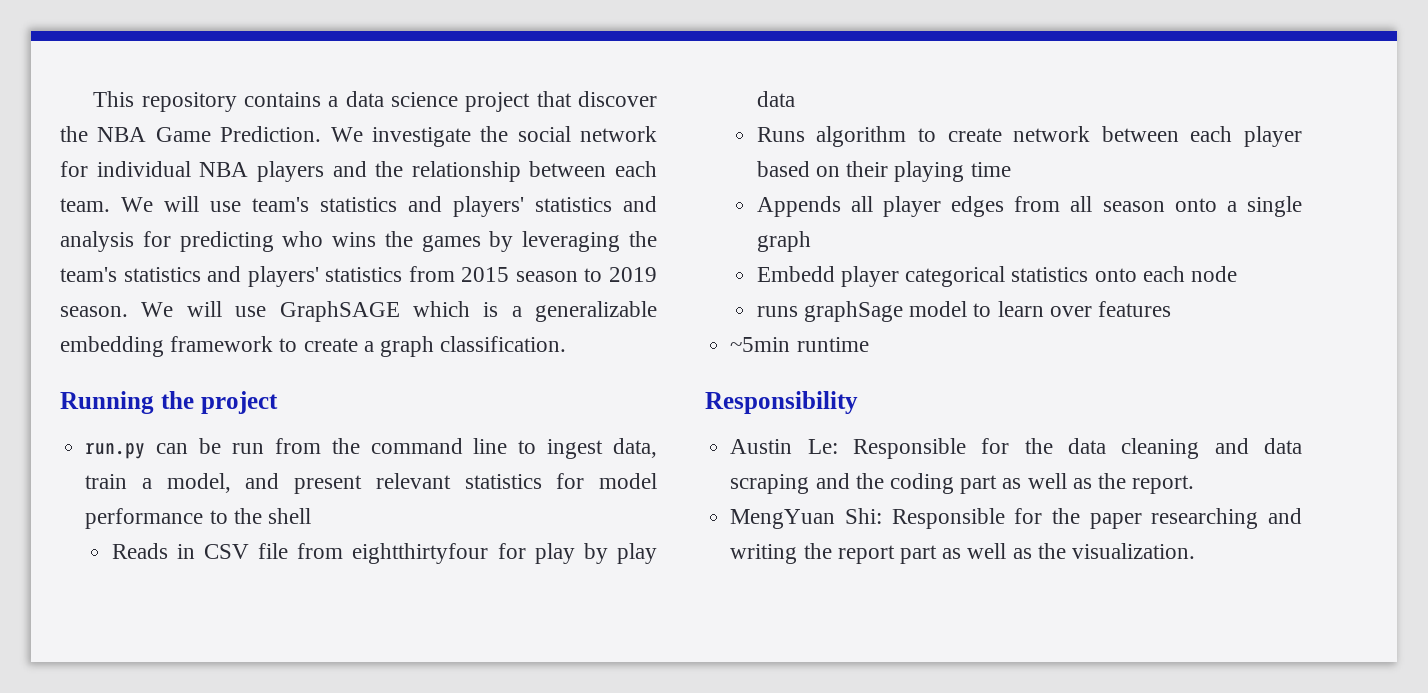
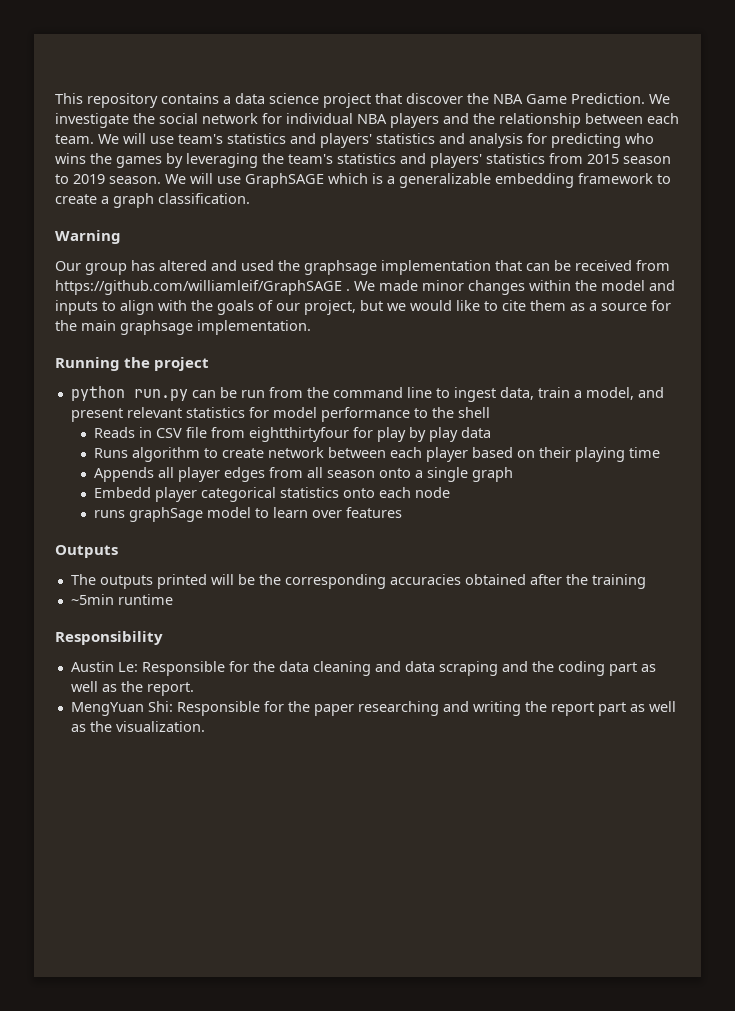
(567, 344) none -> [55,230,121,244] [55,260,670,275] [55,280,675,295] [55,300,671,315] [55,320,311,335] // Warning // Our group has altered and used the graphsage implementation that can be received from https://github.com/williamleif/GraphSAGE . We made minor changes within the model and inputs to align with the goals of our project, but we would like to cite them as a source for the main graphsage implementation.
(278, 402) none -> [70,386,125,401] python
(1172, 309) none -> [55,545,118,558] [70,574,646,589] // Outputs // The outputs printed will be the corresponding accuracies obtained after the training

